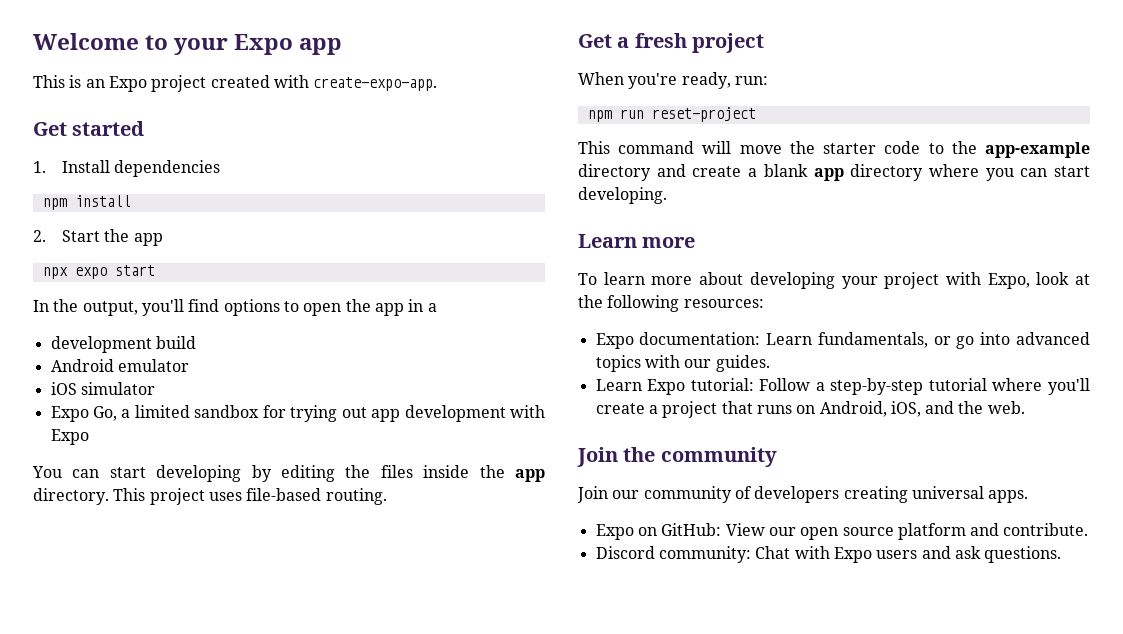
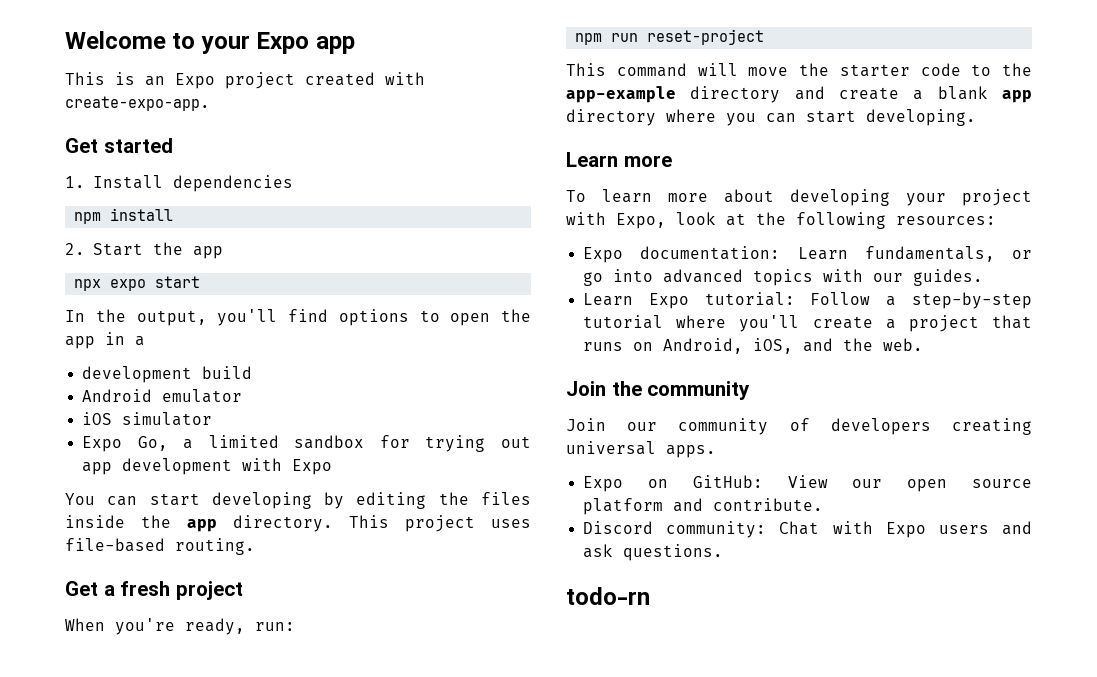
(1062, 554) none -> [566,587,650,605] // todo-rn

